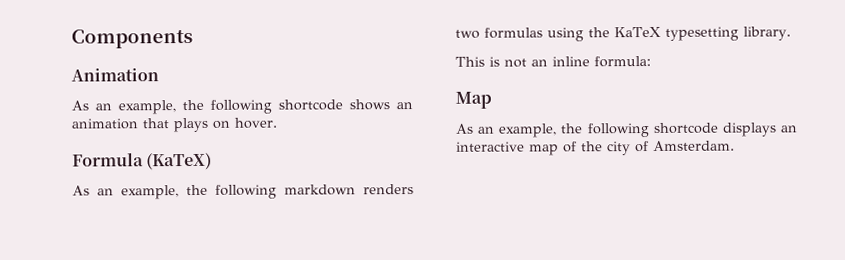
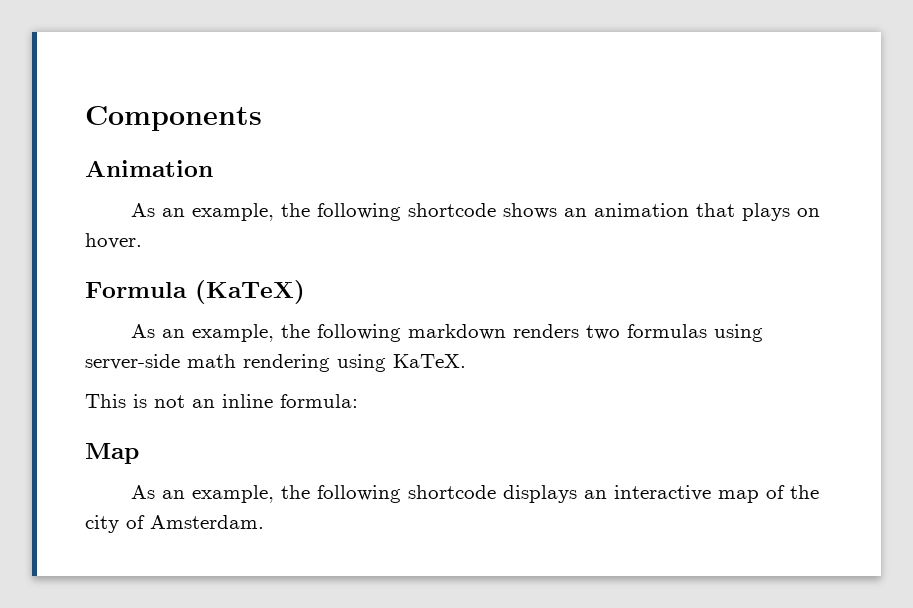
[588,26,791,41] the KaTeX typesetting library. -> [85,354,466,372] server-side math rendering using KaTeX.

